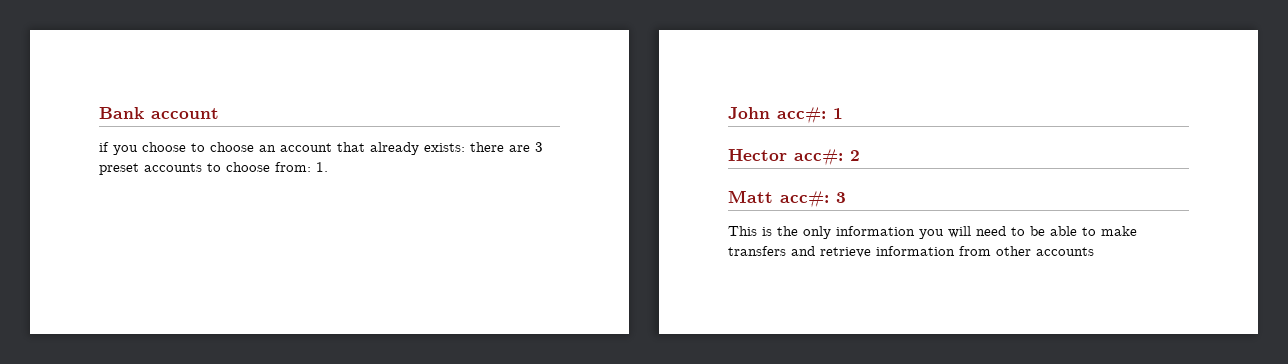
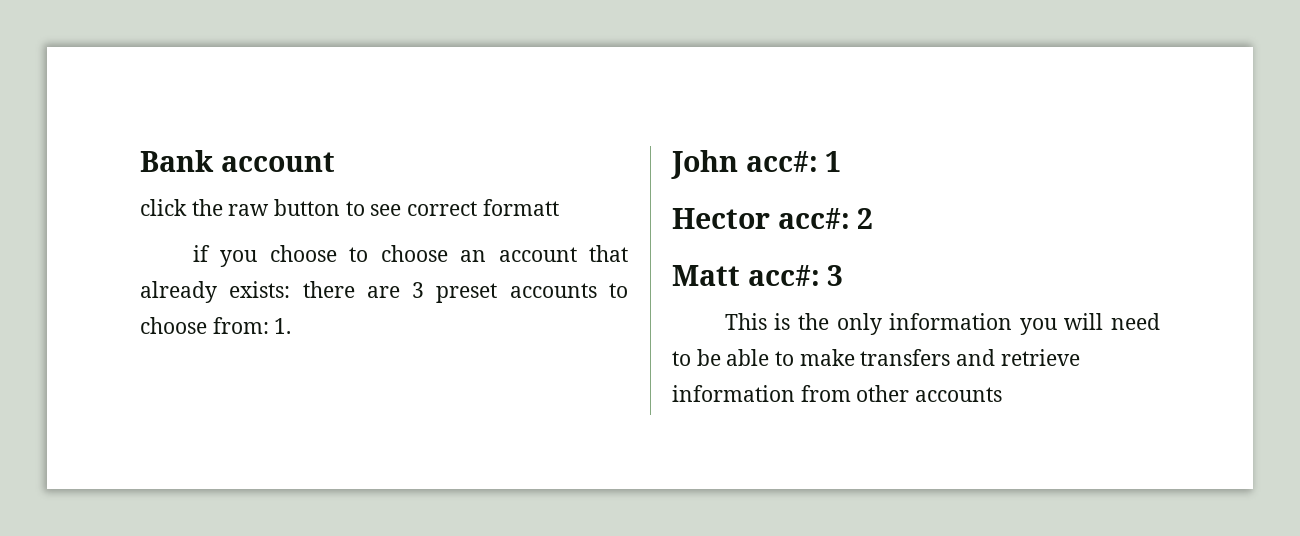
(219, 113) none -> [140,199,559,216] // click the raw button to see correct formatt

